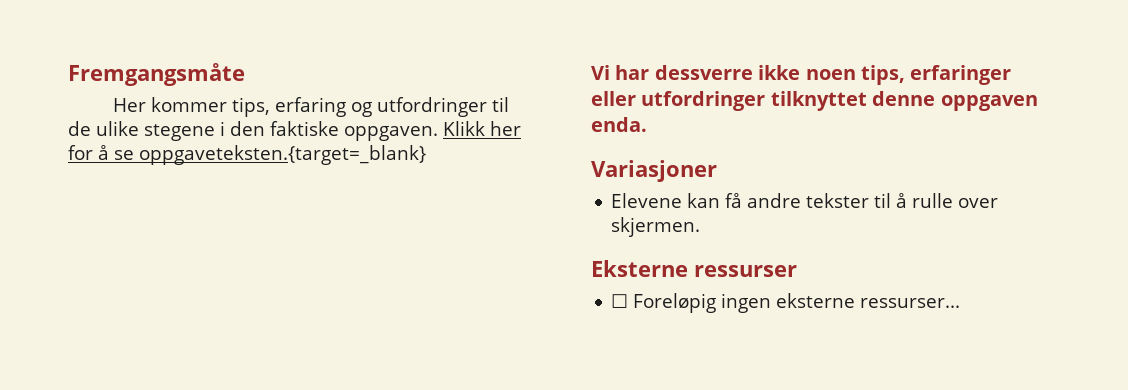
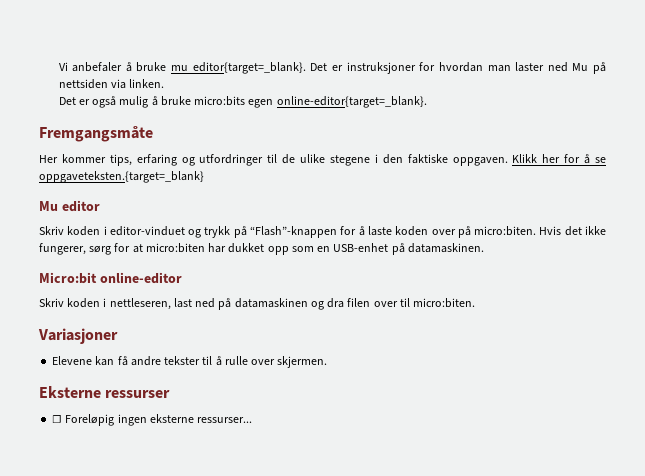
(68, 74) none -> [58,62,606,74] [58,79,165,89] [58,96,427,108] Vi anbefaler å bruke mu editor{target=_blank}. Det er instruksjoner for hvordan man laster ned Mu på nettsiden via linken. // Det er også mulig å bruke micro:bits egen online-editor{target=_blank}. //
[591,65,1012,85] [591,91,1038,111] [591,117,647,132] Vi har dessverre ikke noen tips, erfaringer eller utfordringer tilknyttet denne oppgaven enda. -> [39,200,100,212] [39,226,606,238] [39,243,484,255] [39,272,182,284] [39,298,476,310] Mu editor // Skriv koden i editor-vinduet og trykk på “Flash”-knappen for å laste koden over på micro:biten. Hvis det ikke fungerer, sørg for at micro:biten har dukket opp som en USB-enhet på datamaskinen. // Micro:bit online-editor // Skriv koden i nettleseren, last ned på datamaskinen og dra filen over til micro:biten.

